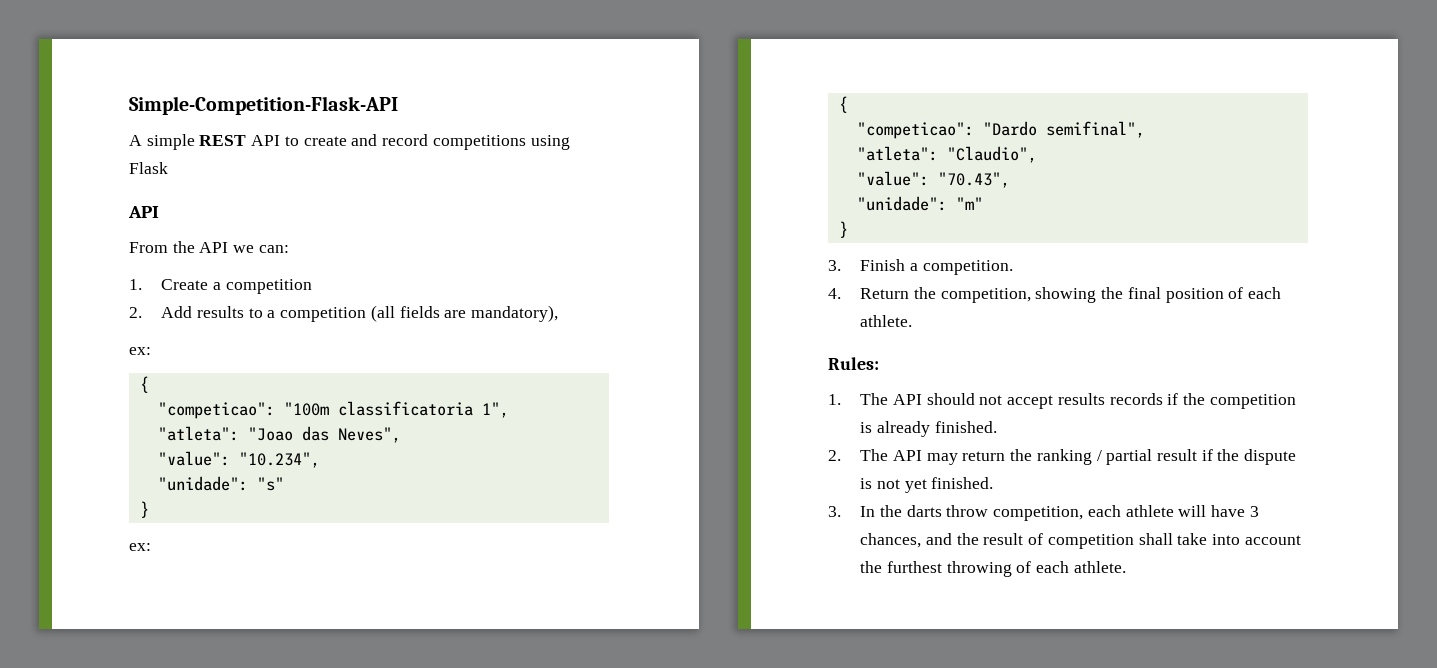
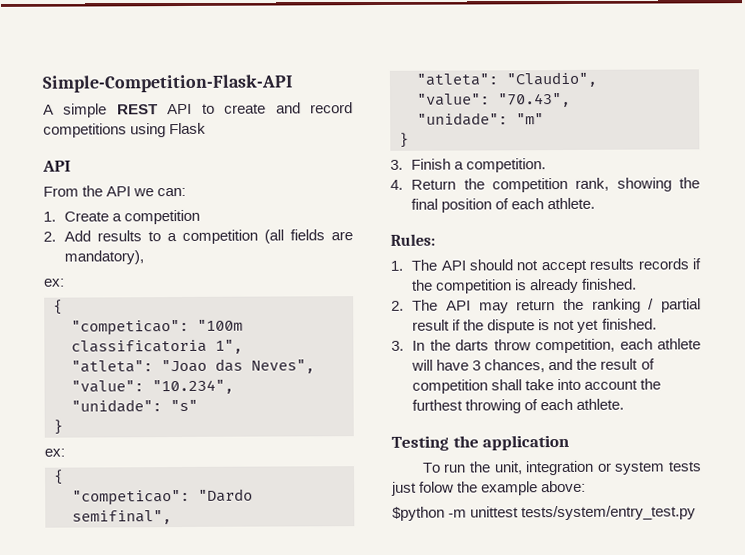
[940,288,1031,303] competition, -> [491,177,610,193] competition rank,
(1126, 567) none -> [391,434,570,451] [421,460,702,476] [391,480,587,496] [392,505,697,521] // Testing the application // To run the unit, integration or system tests just folow the example above: // $python -m unittest tests/system/entry_test.py

